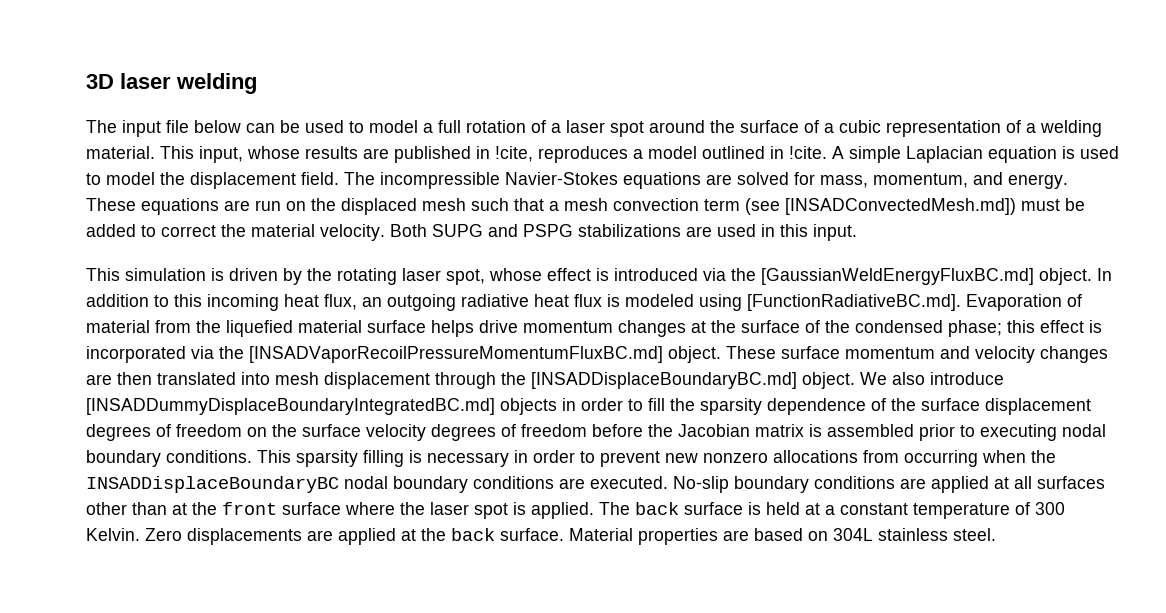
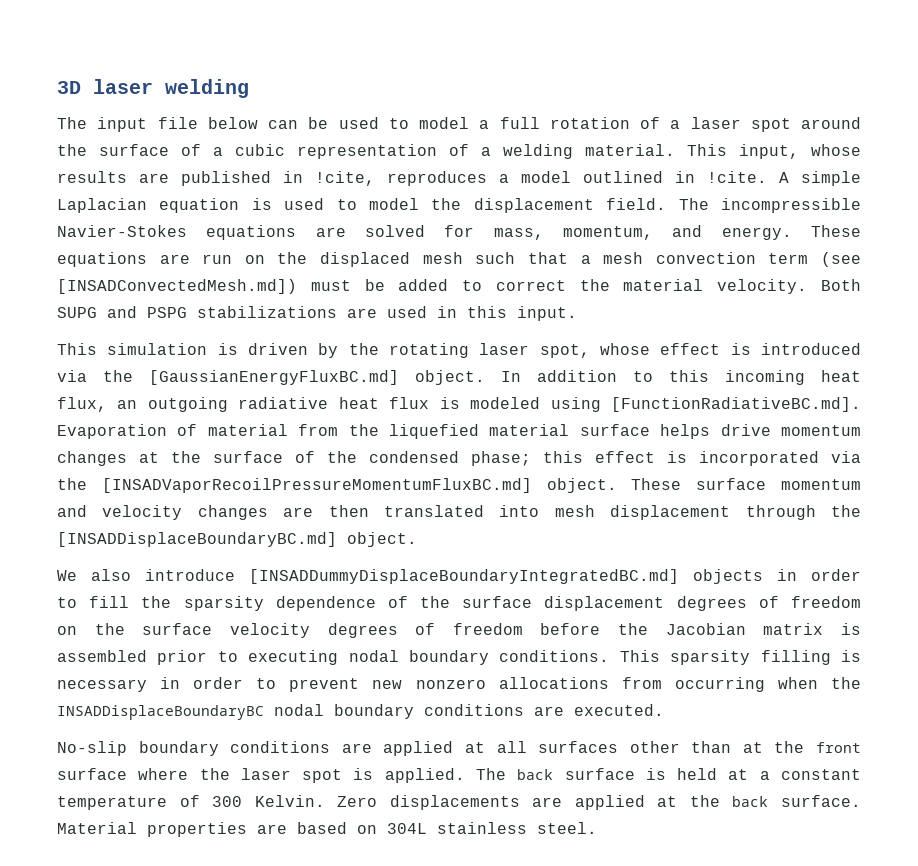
[761,268,1034,285] [GaussianWeldEnergyFluxBC.md] -> [149,370,399,385] [GaussianEnergyFluxBC.md]
(855, 380) none -> (417, 539) //
(668, 482) none -> (664, 710) //

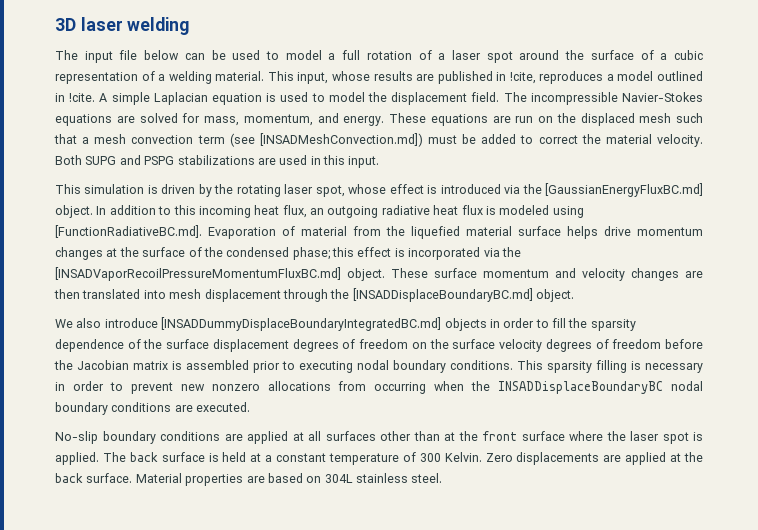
[57,279,297,294] [INSADConvectedMesh.md]) -> [259,133,423,147] [INSADMeshConvection.md])

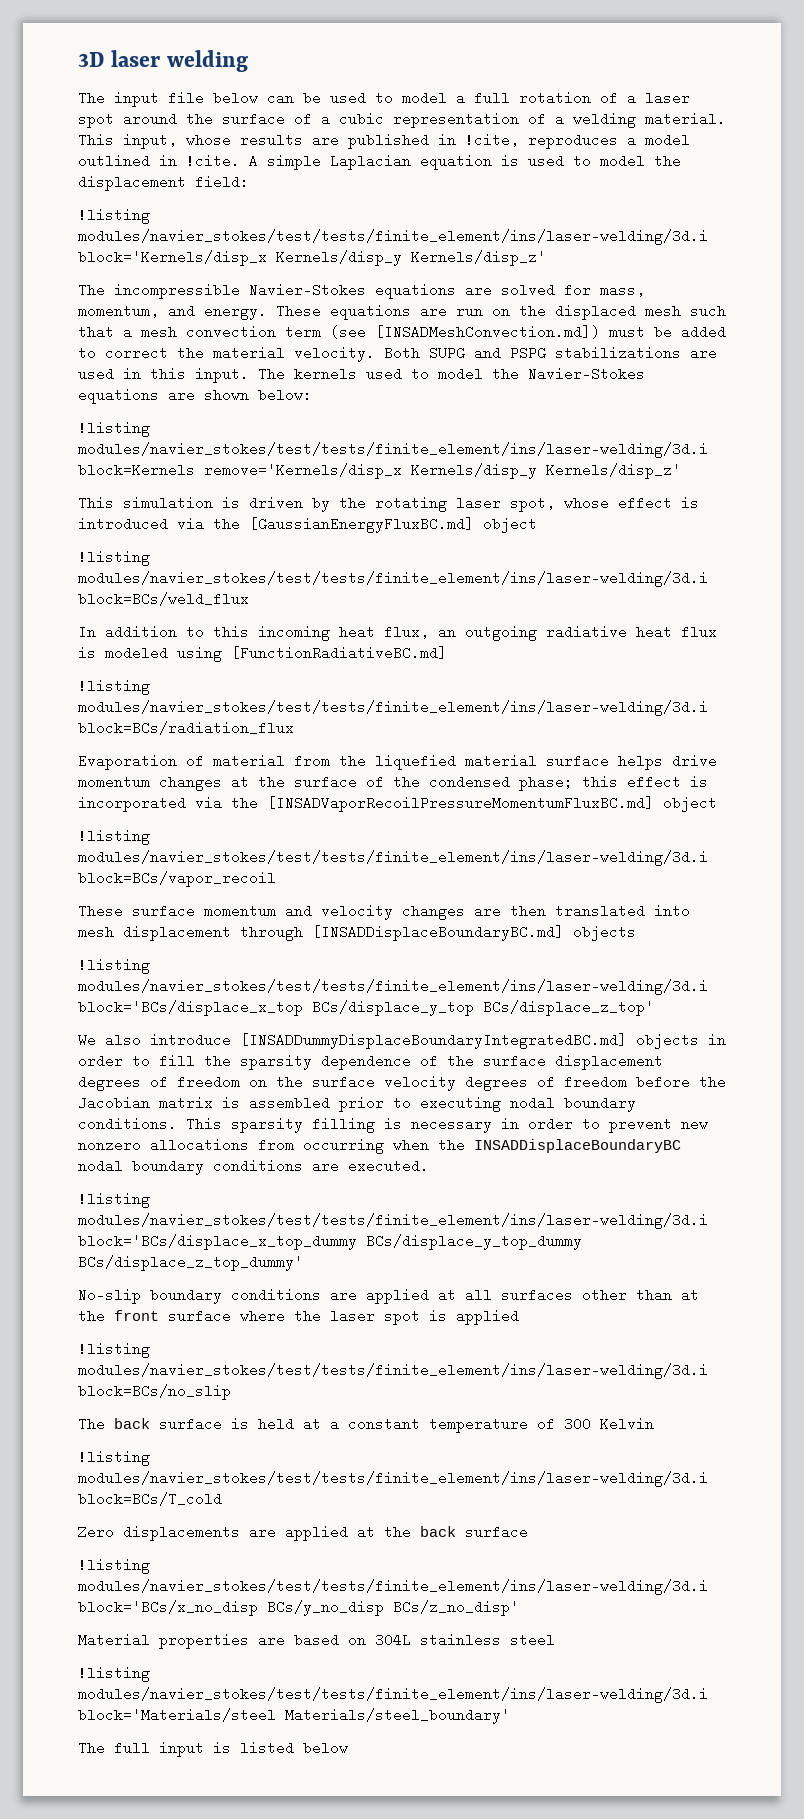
[471,92,500,102] field. -> [195,175,249,189] [78,208,150,224] [78,229,708,245] [78,250,546,266] field: // !listing modules/navier_stokes/test/tests/finite_element/ins/laser-welding/3d.i block='Kernels/disp_x Kernels/disp_y Kernels/disp_z' //
(380, 162) none -> [258,367,645,381] [78,388,312,404] [78,421,150,437] [78,442,708,458] [78,463,681,479] The kernels used to model the Navier-Stokes equations are shown below: // !listing modules/navier_stokes/test/tests/finite_element/ins/laser-welding/3d.i block=Kernels remove='Kernels/disp_x Kernels/disp_y Kernels/disp_z'
[55,205,93,218] object. -> [483,517,537,533] [78,550,150,566] [78,571,708,587] [78,592,249,606] object // !listing modules/navier_stokes/test/tests/finite_element/ins/laser-welding/3d.i block=BCs/weld_flux //
[55,225,202,238] [FunctionRadiativeBC.md]. -> [231,646,447,660] [78,679,150,695] [78,700,708,716] [78,721,294,735] [FunctionRadiativeBC.md] // !listing modules/navier_stokes/test/tests/finite_element/ins/laser-welding/3d.i block=BCs/radiation_flux //
[347,268,385,281] object. -> [663,796,717,812] [78,829,150,845] [78,850,708,866] [78,871,276,887] object // !listing modules/navier_stokes/test/tests/finite_element/ins/laser-welding/3d.i block=BCs/vapor_recoil //
[330,288,574,302] the [INSADDisplaceBoundaryBC.md] object. -> [312,925,636,941] [78,958,150,974] [78,979,708,995] [78,1000,654,1016] [INSADDisplaceBoundaryBC.md] objects // !listing modules/navier_stokes/test/tests/finite_element/ins/laser-welding/3d.i block='BCs/displace_x_top BCs/displace_y_top BCs/displace_z_top'
(251, 407) none -> [78,1192,150,1208] [78,1213,708,1229] [78,1234,582,1250] [78,1255,303,1271] // !listing modules/navier_stokes/test/tests/finite_element/ins/laser-welding/3d.i block='BCs/displace_x_top_dummy BCs/displace_y_top_dummy BCs/displace_z_top_dummy'
[55,452,99,465] applied. -> [456,1309,519,1325] [78,1342,150,1358] [78,1363,708,1379] [78,1384,231,1400] applied // !listing modules/navier_stokes/test/tests/finite_element/ins/laser-welding/3d.i block=BCs/no_slip //
[444,452,482,462] Kelvin. -> [600,1417,654,1431] [78,1450,150,1466] [78,1471,708,1487] [78,1492,222,1506] Kelvin // !listing modules/navier_stokes/test/tests/finite_element/ins/laser-welding/3d.i block=BCs/T_cold //
[86,473,133,483] surface. -> [465,1525,528,1539] [78,1558,150,1574] [78,1579,708,1595] [78,1600,519,1616] surface // !listing modules/navier_stokes/test/tests/finite_element/ins/laser-welding/3d.i block='BCs/x_no_disp BCs/y_no_disp BCs/z_no_disp' //
[411,473,443,483] steel. -> [510,1633,555,1647] [78,1666,150,1682] [78,1687,708,1703] [78,1708,510,1724] [78,1741,348,1757] steel // !listing modules/navier_stokes/test/tests/finite_element/ins/laser-welding/3d.i block='Materials/steel Materials/steel_boundary' // The full input is listed below

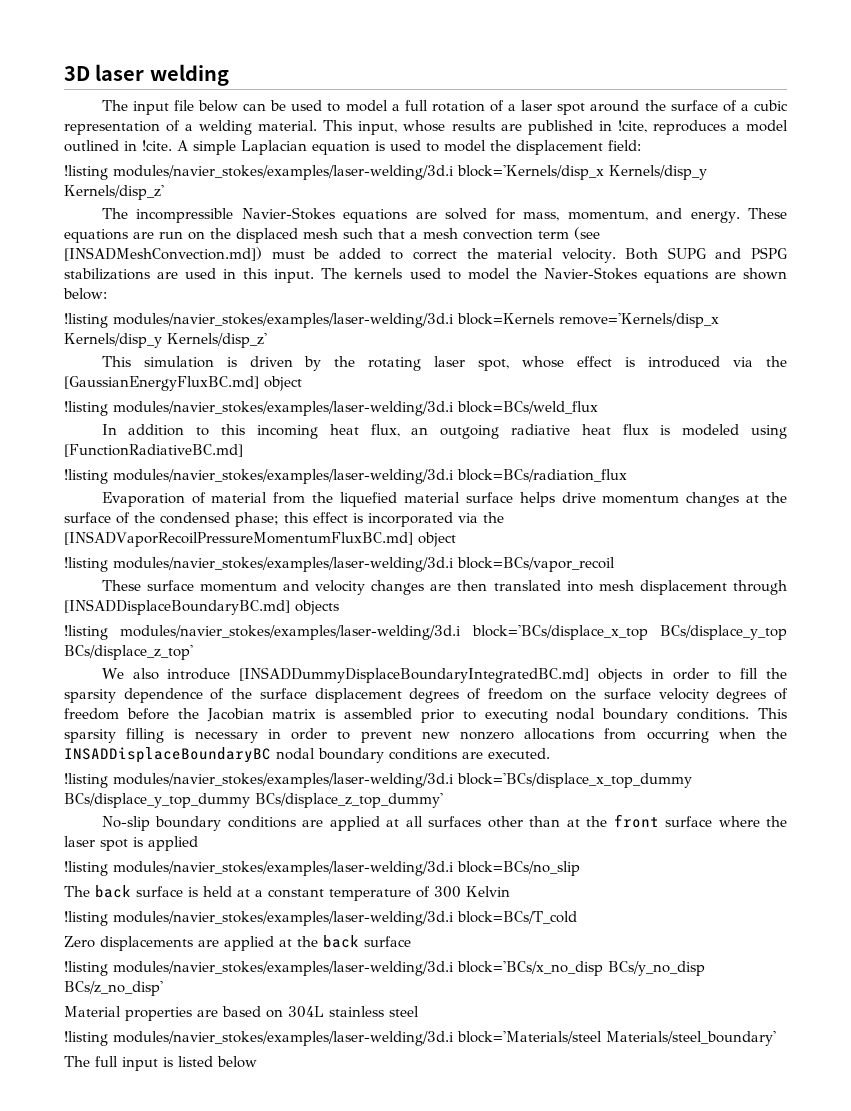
[78,229,708,245] modules/navier_stokes/test/tests/finite_element/ins/laser-welding/3d.i -> [113,165,454,180] modules/navier_stokes/examples/laser-welding/3d.i
[78,442,708,458] modules/navier_stokes/test/tests/finite_element/ins/laser-welding/3d.i -> [113,313,454,328] modules/navier_stokes/examples/laser-welding/3d.i
[78,571,708,587] modules/navier_stokes/test/tests/finite_element/ins/laser-welding/3d.i -> [113,401,454,416] modules/navier_stokes/examples/laser-welding/3d.i
[78,700,708,716] modules/navier_stokes/test/tests/finite_element/ins/laser-welding/3d.i -> [113,469,454,484] modules/navier_stokes/examples/laser-welding/3d.i
[78,850,708,866] modules/navier_stokes/test/tests/finite_element/ins/laser-welding/3d.i -> [113,557,454,572] modules/navier_stokes/examples/laser-welding/3d.i
[78,979,708,995] modules/navier_stokes/test/tests/finite_element/ins/laser-welding/3d.i -> [120,625,462,640] modules/navier_stokes/examples/laser-welding/3d.i
[78,1213,708,1229] modules/navier_stokes/test/tests/finite_element/ins/laser-welding/3d.i -> [113,773,454,788] modules/navier_stokes/examples/laser-welding/3d.i
[78,1363,708,1379] modules/navier_stokes/test/tests/finite_element/ins/laser-welding/3d.i -> [113,861,454,876] modules/navier_stokes/examples/laser-welding/3d.i
[78,1471,708,1487] modules/navier_stokes/test/tests/finite_element/ins/laser-welding/3d.i -> [113,911,454,926] modules/navier_stokes/examples/laser-welding/3d.i
[78,1579,708,1595] modules/navier_stokes/test/tests/finite_element/ins/laser-welding/3d.i -> [113,961,454,976] modules/navier_stokes/examples/laser-welding/3d.i
[78,1687,708,1703] modules/navier_stokes/test/tests/finite_element/ins/laser-welding/3d.i -> [113,1031,454,1046] modules/navier_stokes/examples/laser-welding/3d.i

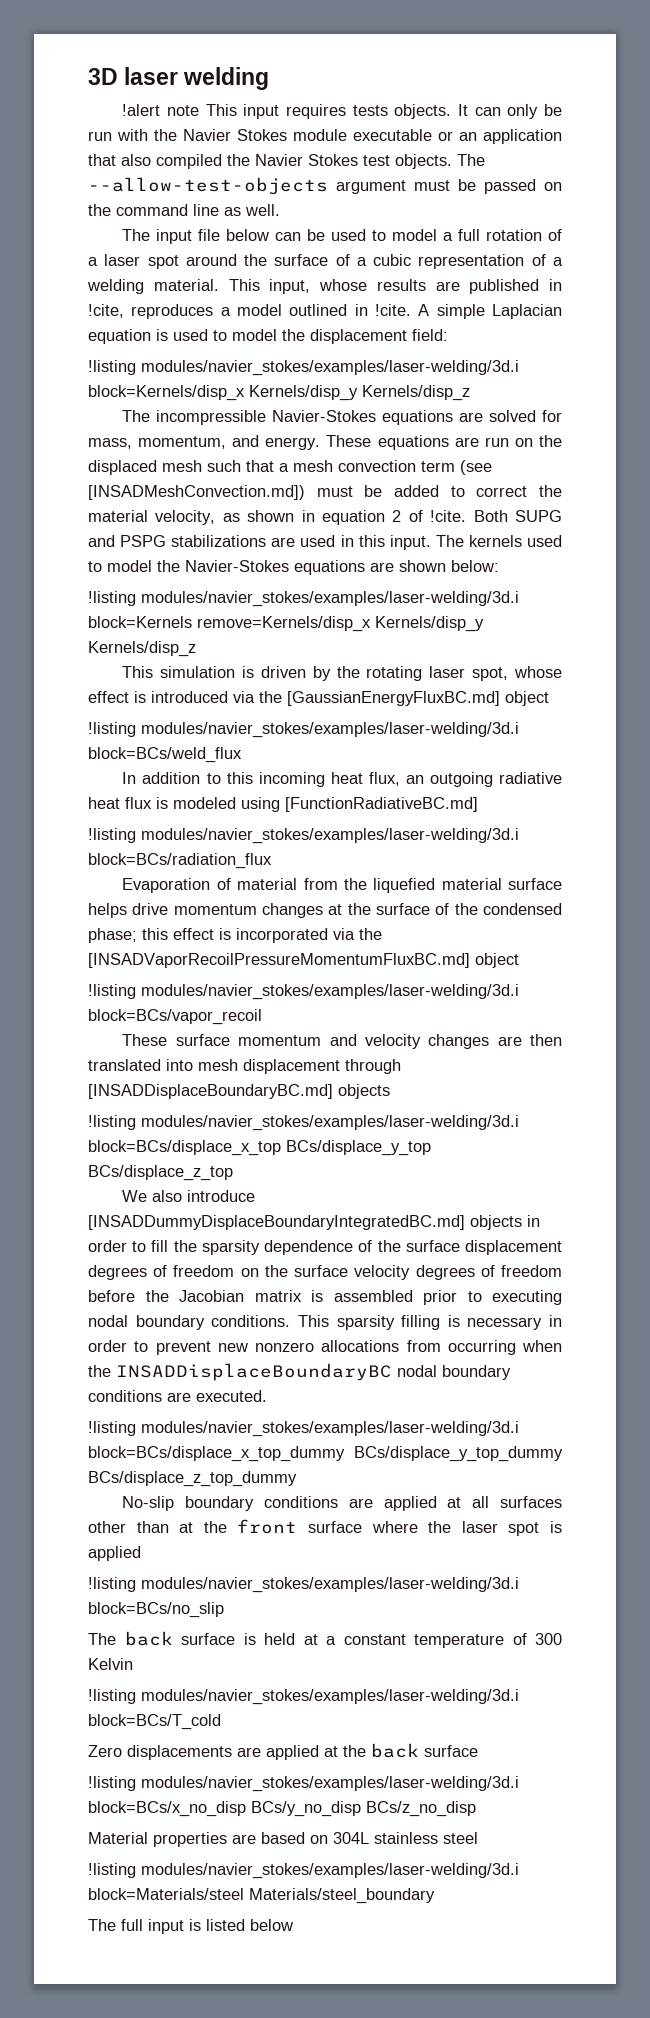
(229, 75) none -> [122,104,563,119] [88,129,562,144] [88,154,485,169] [88,177,562,195] [88,204,280,216] // !alert note This input requires tests objects. It can only be run with the Navier Stokes module executable or an application that also compiled the Navier Stokes test objects. The --allow-test-objects argument must be passed on the command line as well.
[457,165,707,180] [64,185,164,200] block='Kernels/disp_x Kernels/disp_y Kernels/disp_z' -> [88,385,470,401] block=Kernels/disp_x Kernels/disp_y Kernels/disp_z
[561,248,616,263] velocity. -> [155,510,467,525] velocity, as shown in equation 2 of !cite.
[559,313,719,328] [64,333,267,348] remove='Kernels/disp_x Kernels/disp_y Kernels/disp_z' -> [197,616,484,632] [88,641,196,657] remove=Kernels/disp_x Kernels/disp_y Kernels/disp_z
[471,625,787,640] [64,645,193,660] block='BCs/displace_x_top BCs/displace_y_top BCs/displace_z_top' -> [88,1140,431,1156] [88,1165,233,1181] block=BCs/displace_x_top BCs/displace_y_top BCs/displace_z_top
[457,773,692,788] [64,793,443,808] block='BCs/displace_x_top_dummy BCs/displace_y_top_dummy BCs/displace_z_top_dummy' -> [88,1446,563,1462] [88,1471,297,1487] block=BCs/displace_x_top_dummy BCs/displace_y_top_dummy BCs/displace_z_top_dummy
[457,961,705,976] [64,981,163,996] block='BCs/x_no_disp BCs/y_no_disp BCs/z_no_disp' -> [88,1801,476,1817] block=BCs/x_no_disp BCs/y_no_disp BCs/z_no_disp
[457,1031,776,1046] block='Materials/steel Materials/steel_boundary' -> [88,1888,435,1904] block=Materials/steel Materials/steel_boundary

